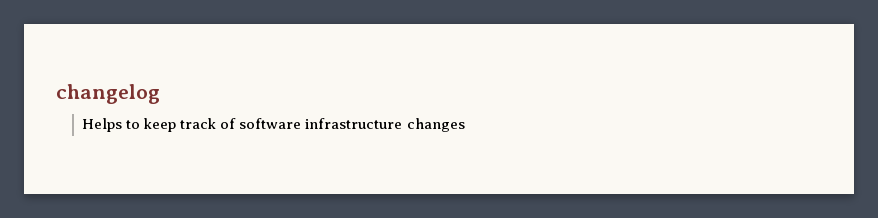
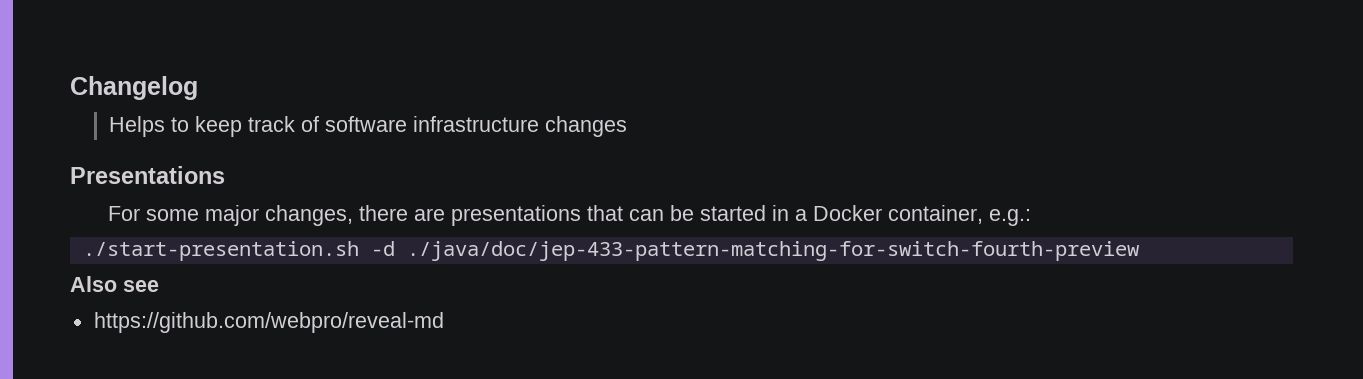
[56,84,160,104] changelog -> [70,76,198,100] Changelog
(465, 125) none -> [70,166,225,184] [108,205,1032,226] [82,241,1139,261] [70,276,159,292] [93,312,444,333] // Presentations // For some major changes, there are presentations that can be started in a Docker container, e.g.: // ./start-presentation.sh -d ./java/doc/jep-433-pattern-matching-for-switch-fourth-preview // Also see // https://github.com/webpro/reveal-md

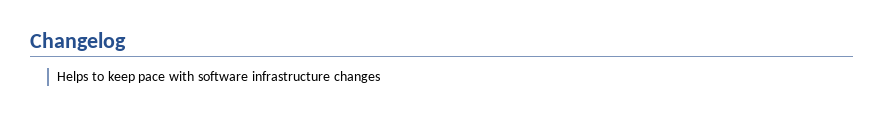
[247,116,319,132] track of -> [138,71,195,83] pace with
[70,166,225,184] [108,205,1032,226] [82,241,1139,261] [70,276,159,292] [93,312,444,333] // Presentations // For some major changes, there are presentations that can be started in a Docker container, e.g.: // ./start-presentation.sh -d ./java/doc/jep-433-pattern-matching-for-switch-fourth-preview // Also see // https://github.com/webpro/reveal-md -> (380, 77) none

